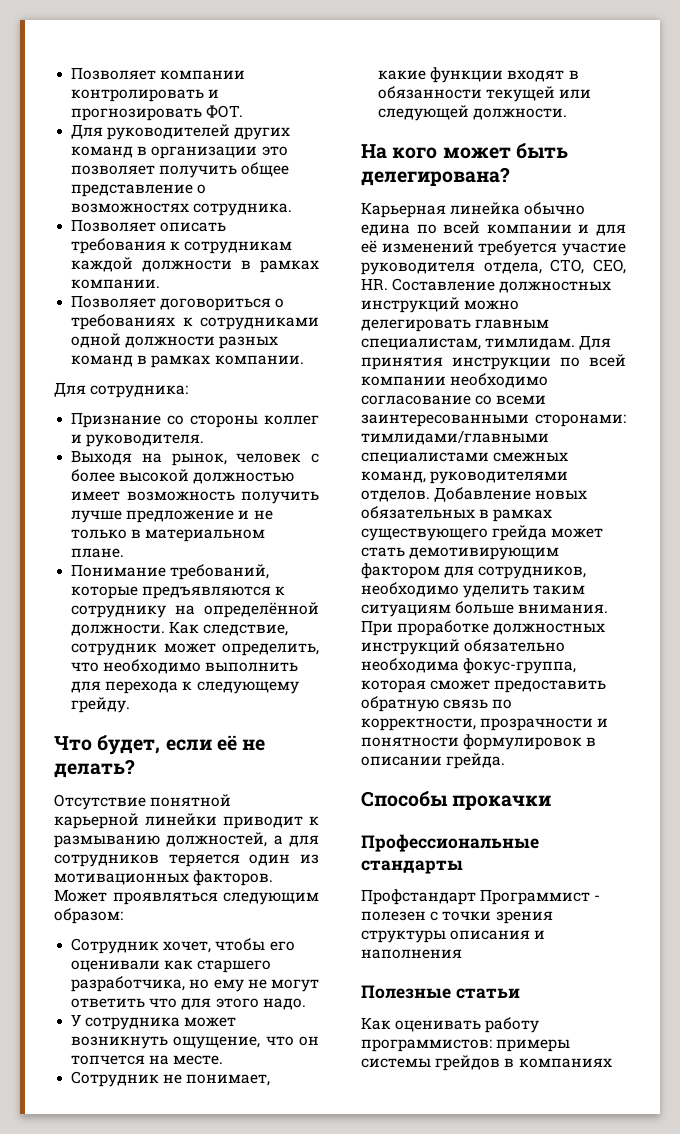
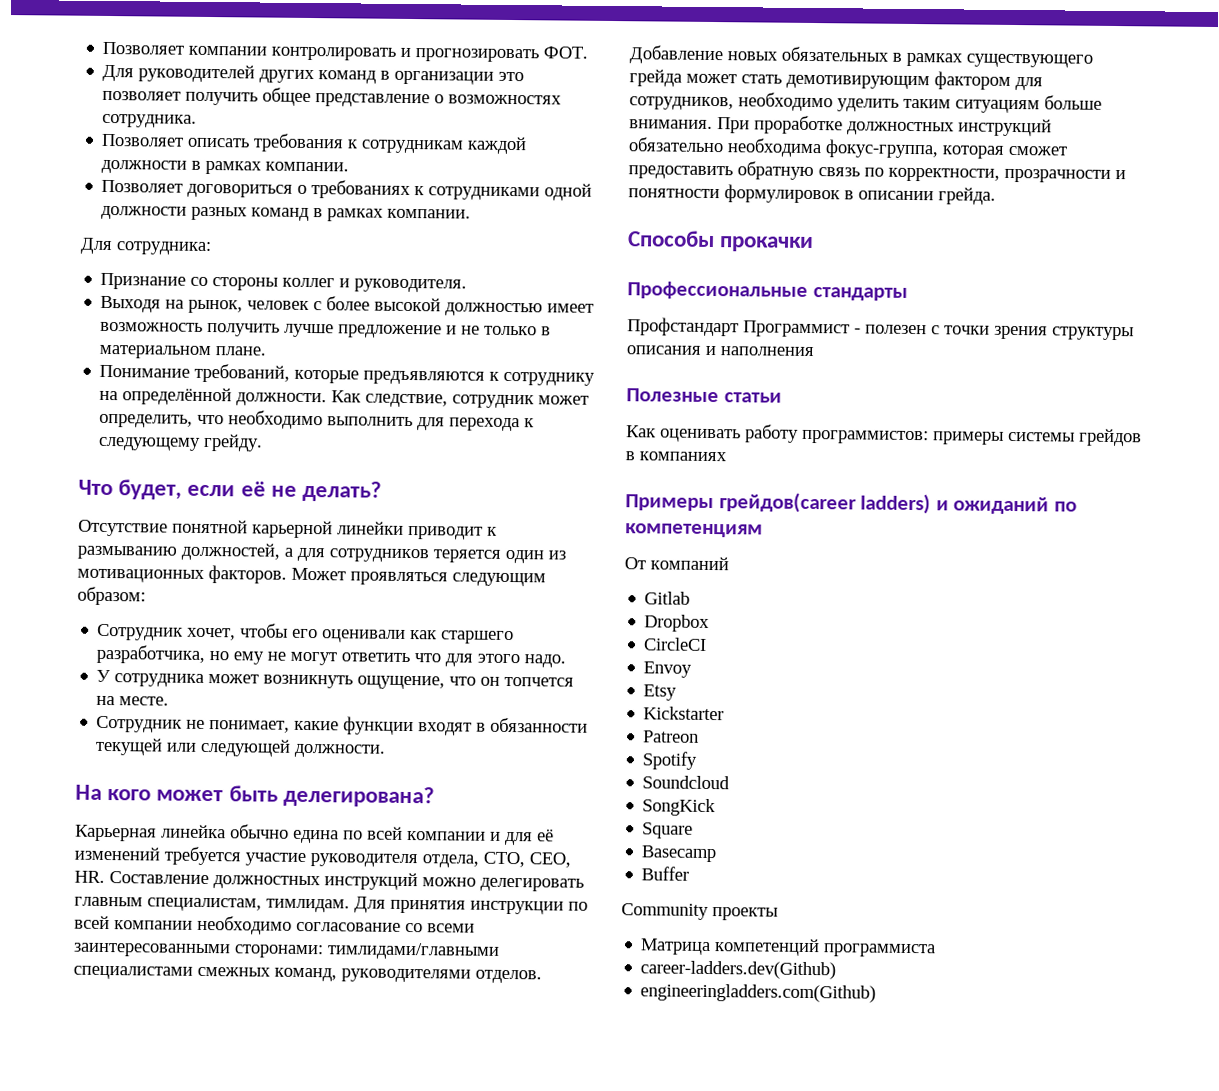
(612, 1063) none -> [625,492,1077,515] [625,523,763,538] [624,556,729,571] [644,591,691,605] [644,614,711,633] [643,637,708,651] [643,661,693,678] [643,684,678,701] [643,706,725,721] [643,730,700,743] [642,751,698,770] [642,775,731,790] [642,798,717,817] [642,822,694,839] [641,845,718,863] [641,866,690,881] [621,903,778,921] [640,938,937,958] [640,960,837,980] [640,983,877,1003] // Примеры грейдов(career ladders) и ожиданий по компетенциям // От компаний // Gitlab // Dropbox // CircleCI // Envoy // Etsy // Kickstarter // Patreon // Spotify // Soundcloud // SongKick // Square // Basecamp // Buffer // Community проекты // Матрица компетенций программиста // career-ladders.dev(Github) // engineeringladders.com(Github)

